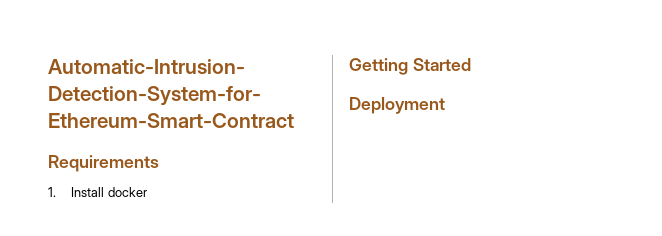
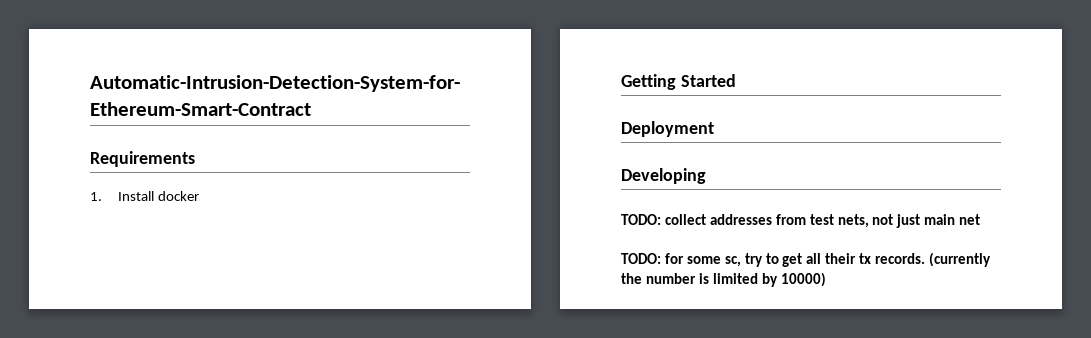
(445, 105) none -> [621,168,706,184] [621,214,981,228] [621,252,992,267] [621,272,826,287] // Developing // TODO: collect addresses from test nets, not just main net // TODO: for some sc, try to get all their tx records. (currently the number is limited by 10000)

